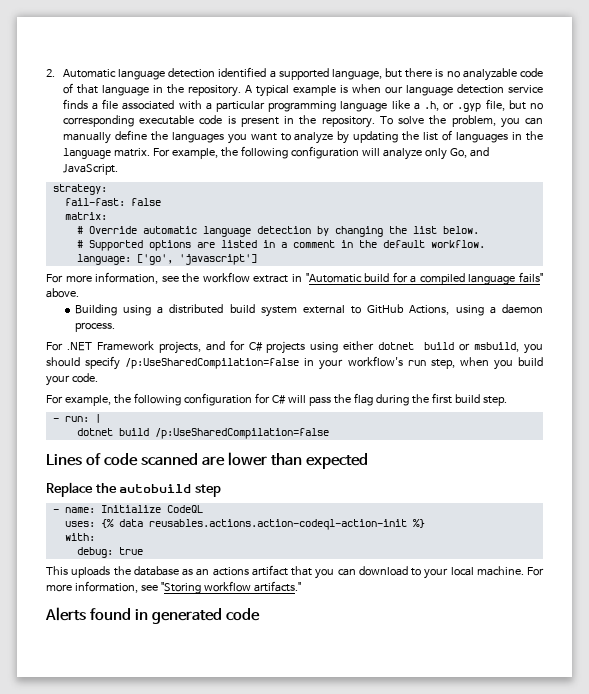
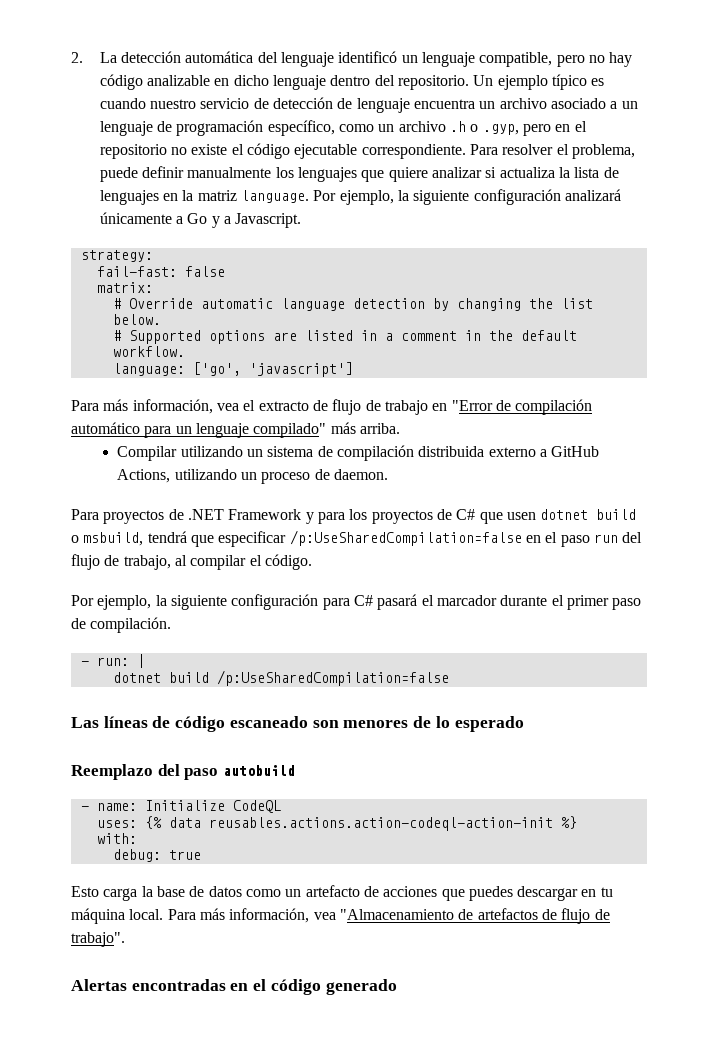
[62,67,544,81] [62,83,543,97] [62,99,543,112] [62,115,544,128] [62,130,543,144] [62,146,489,160] [62,164,118,175] Automatic language detection identified a supported language, but there is no analyzable code of that language in the repository. A typical example is when our language detection service finds a file associated with a particular programming language like a .h, or .gyp file, but no corresponding executable code is present in the repository. To solve the problem, you can manually define the languages you want to analyze by updating the list of languages in the language matrix. For example, the following configuration will analyze only Go, and JavaScript. -> [99,51,633,67] [99,74,605,90] [99,97,638,113] [99,120,587,136] [99,143,636,159] [99,166,619,182] [99,189,622,205] [99,212,302,228] La detección automática del lenguaje identificó un lenguaje compatible, pero no hay código analizable en dicho lenguaje dentro del repositorio. Un ejemplo típico es cuando nuestro servicio de detección de lenguaje encuentra un archivo asociado a un lenguaje de programación específico, como un archivo .h o .gyp, pero en el repositorio no existe el código ejecutable correspondiente. Para resolver el problema, puede definir manualmente los lenguajes que quiere analizar si actualiza la lista de lenguajes en la matriz language. Por ejemplo, la siguiente configuración analizará únicamente a Go y a Javascript.
[46,272,543,285] [46,288,79,298] [74,304,544,317] [74,322,115,332] [46,340,544,354] [46,356,544,370] [46,373,98,386] [46,393,507,406] For more information, see the workflow extract in "Automatic build for a compiled language fails" above. // Building using a distributed build system external to GitHub Actions, using a daemon process. // For .NET Framework projects, and for C# projects using either dotnet build or msbuild, you should specify /p:UseSharedCompilation=false in your workflow's run step, when you build your code. // For example, the following configuration for C# will pass the flag during the first build step. -> [71,399,593,415] [71,422,400,438] [117,445,600,461] [117,469,389,484] [71,509,637,524] [71,530,643,547] [71,554,312,570] [71,594,642,610] [71,617,172,633] Para más información, vea el extracto de flujo de trabajo en "Error de compilación automático para un lenguaje compilado" más arriba. // Compilar utilizando un sistema de compilación distribuida externo a GitHub Actions, utilizando un proceso de daemon. // Para proyectos de .NET Framework y para los proyectos de C# que usen dotnet build o msbuild, tendrá que especificar /p:UseSharedCompilation=false en el paso run del flujo de trabajo, al compilar el código. // Por ejemplo, la siguiente configuración para C# pasará el marcador durante el primer paso de compilación.
[46,452,369,469] [46,482,117,497] Lines of code scanned are lower than expected // Replace the -> [71,716,524,732] [71,764,219,780] Las líneas de código escaneado son menores de lo esperado // Reemplazo del paso
[194,484,221,497] step -> (295, 770) none
[46,565,544,579] [46,581,301,594] [45,607,261,624] This uploads the database as an actions artifact that you can download to your local machine. For more information, see "Storing workflow artifacts." // Alerts found in generated code -> [71,885,613,901] [71,908,610,924] [71,932,125,947] [71,979,397,995] Esto carga la base de datos como un artefacto de acciones que puedes descargar en tu máquina local. Para más información, vea "Almacenamiento de artefactos de flujo de trabajo". // Alertas encontradas en el código generado

